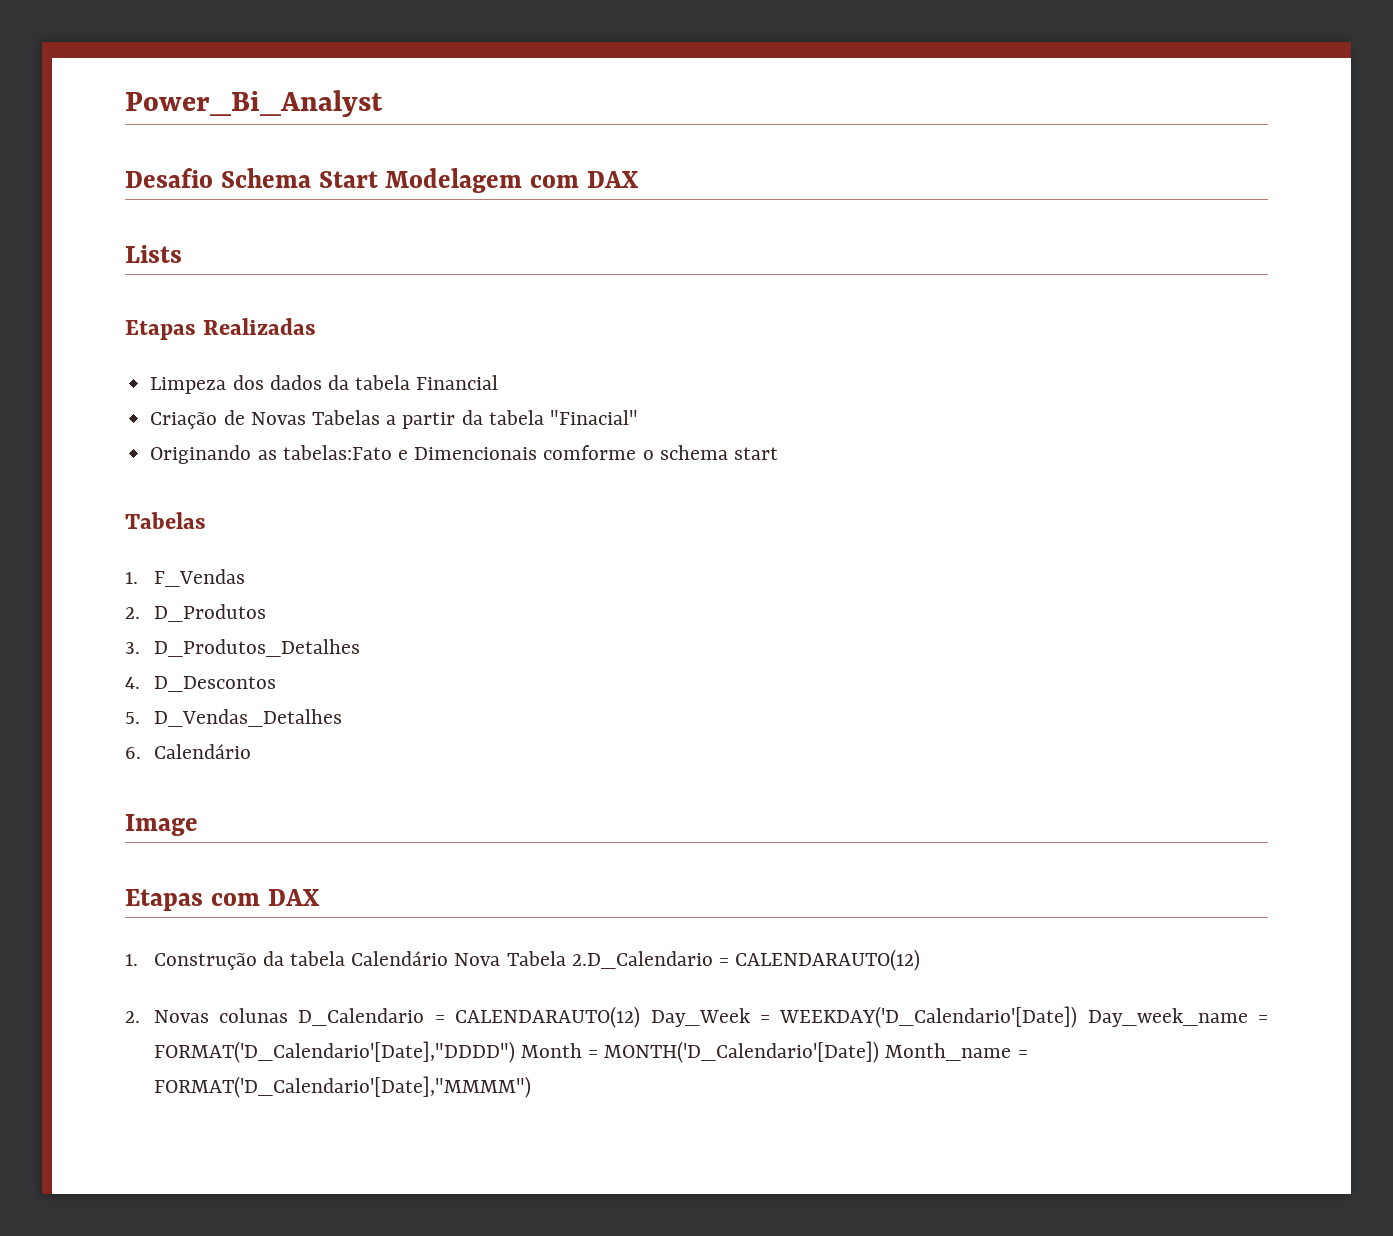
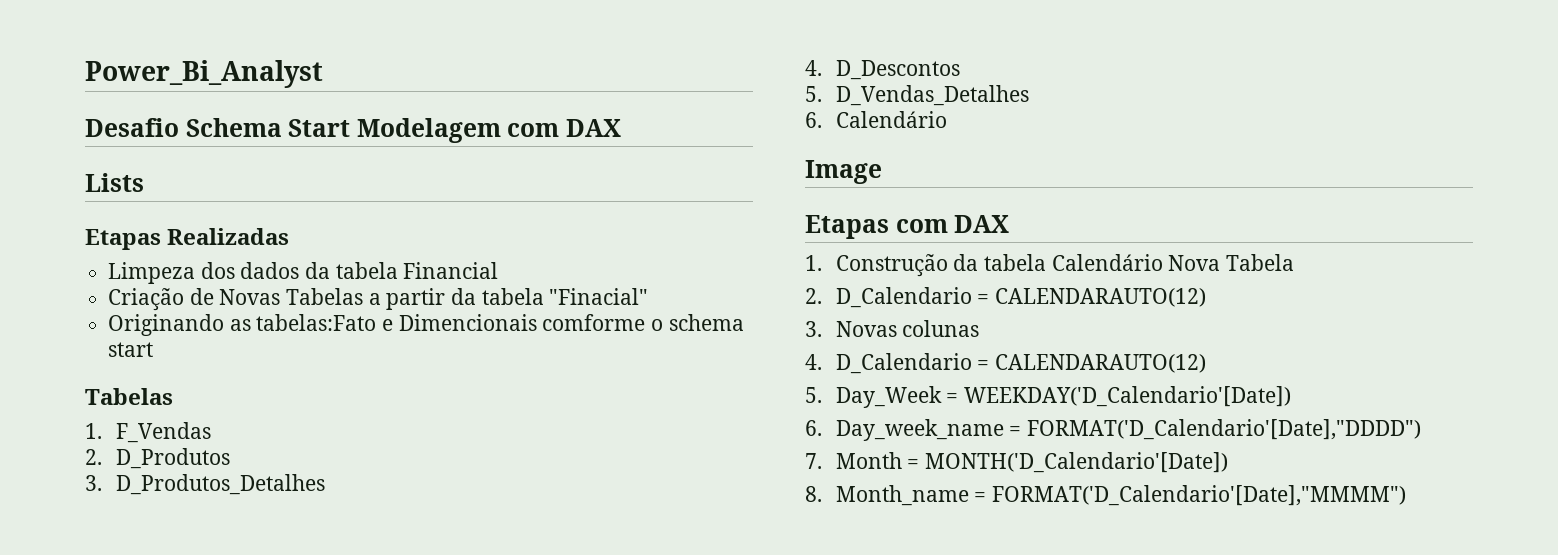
[571,949,921,971] [125,1011,140,1023] 2.D_Calendario = CALENDARAUTO(12) // 2. -> [805,287,1207,308] [805,321,822,337] // 2. D_Calendario = CALENDARAUTO(12) // 3.
[298,1006,641,1028] D_Calendario = CALENDARAUTO(12) -> [805,353,1207,374] [805,387,822,403] // 4. D_Calendario = CALENDARAUTO(12) // 5.
(1078, 1017) none -> [805,420,822,436] // 6.
(515, 1052) none -> [805,453,822,469] // 7.
(880, 1052) none -> [805,486,822,502] // 8.

